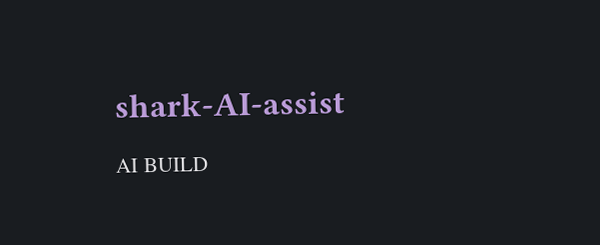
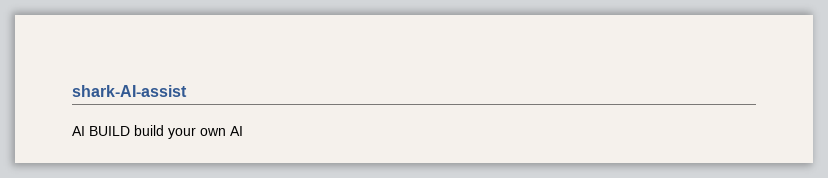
(208, 164) none -> [134,125,243,139] build your own AI

